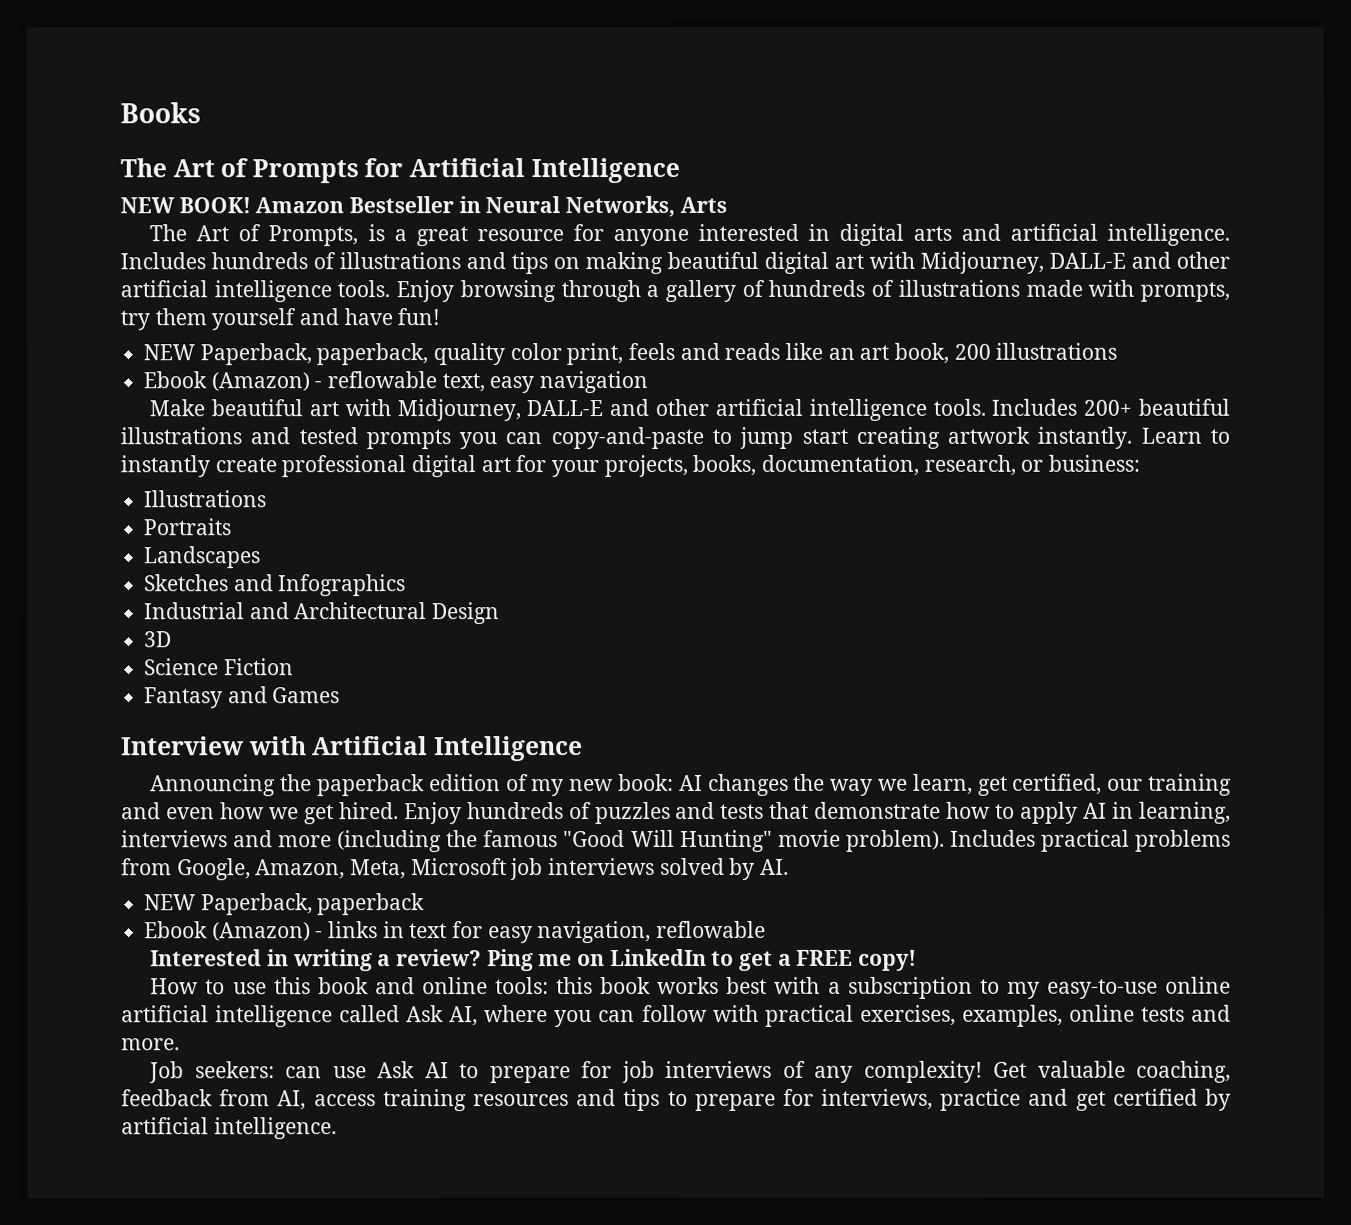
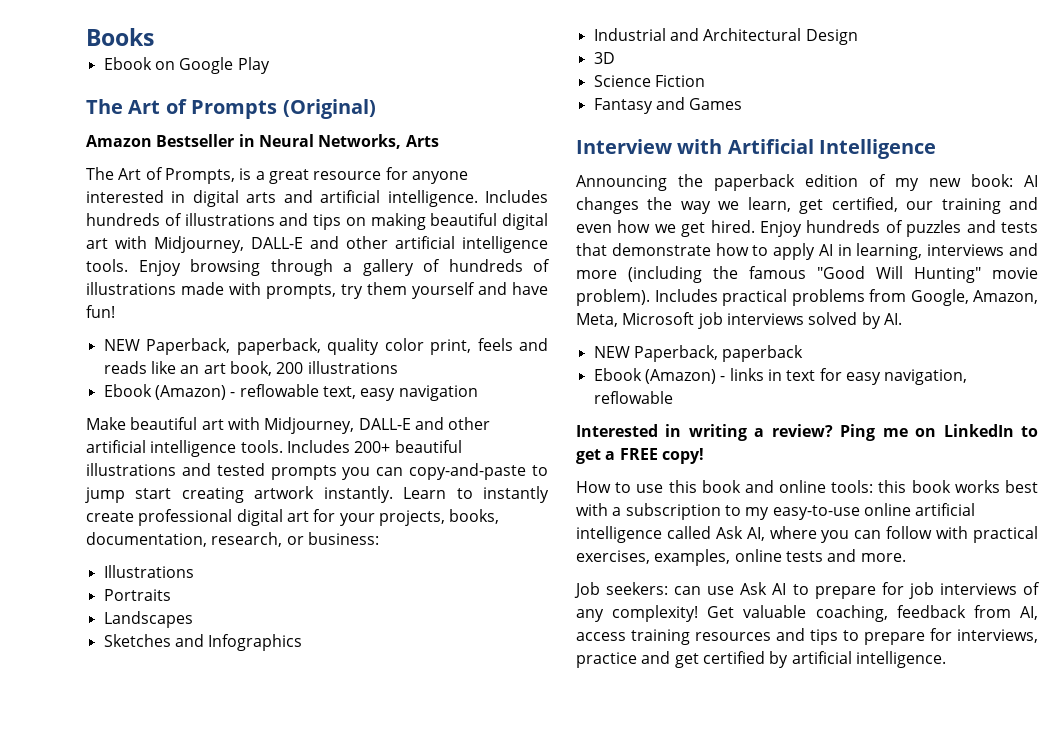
(201, 113) none -> [103,57,270,74] // Ebook on Google Play
[364,157,680,184] [120,197,251,214] for Artificial Intelligence // NEW BOOK! -> [282,99,376,119] (Original) //

